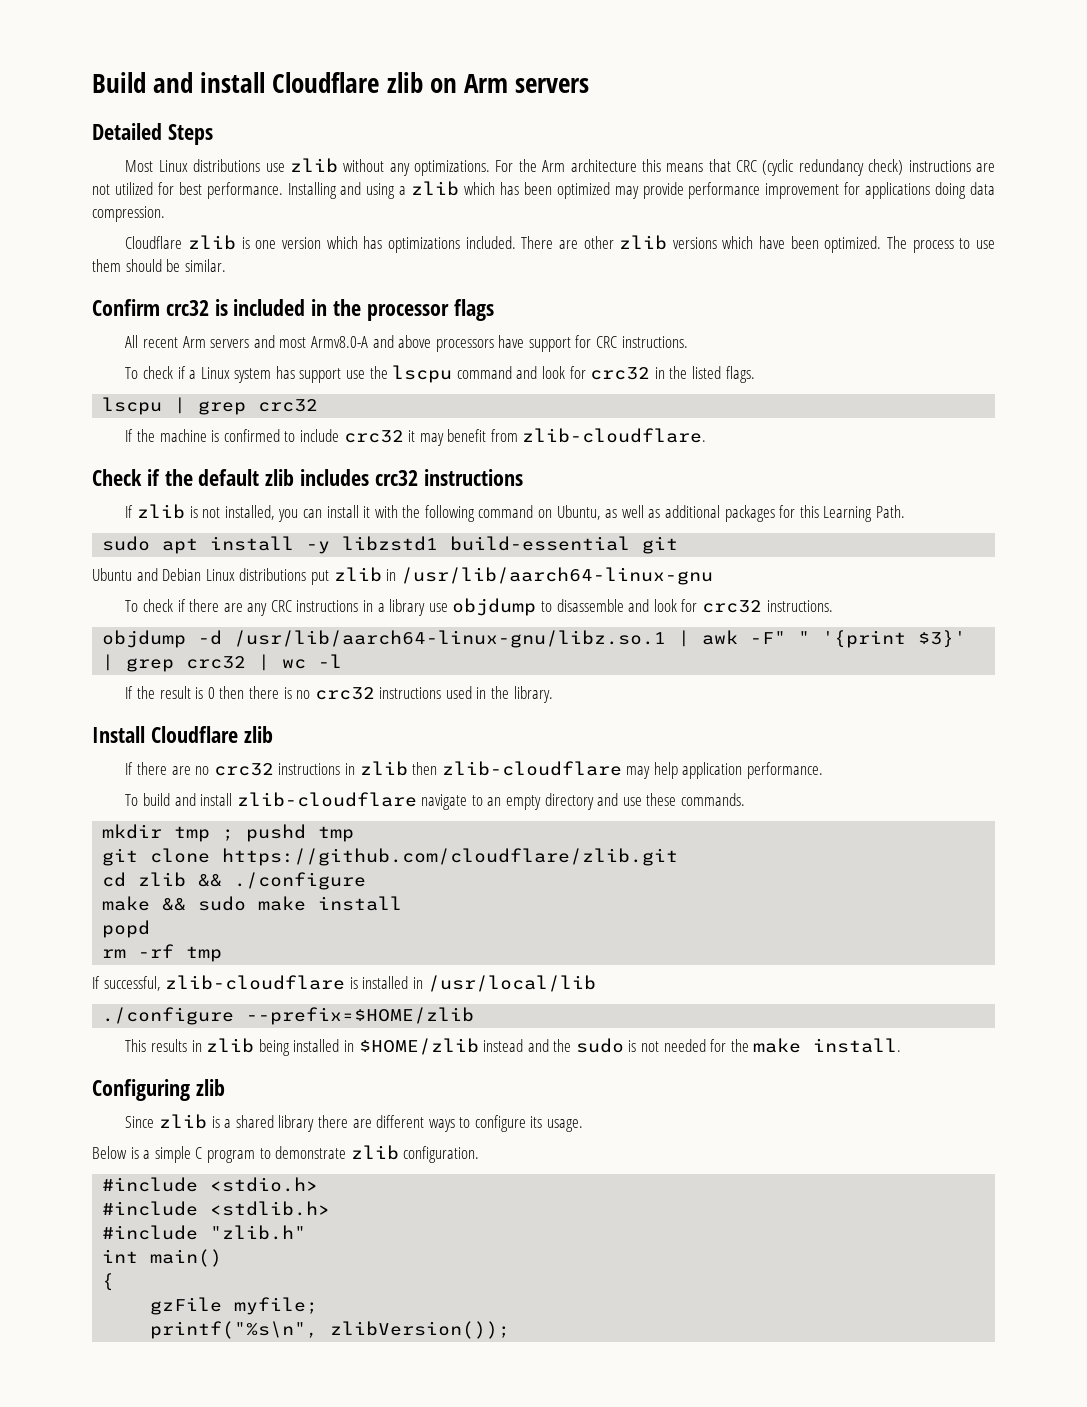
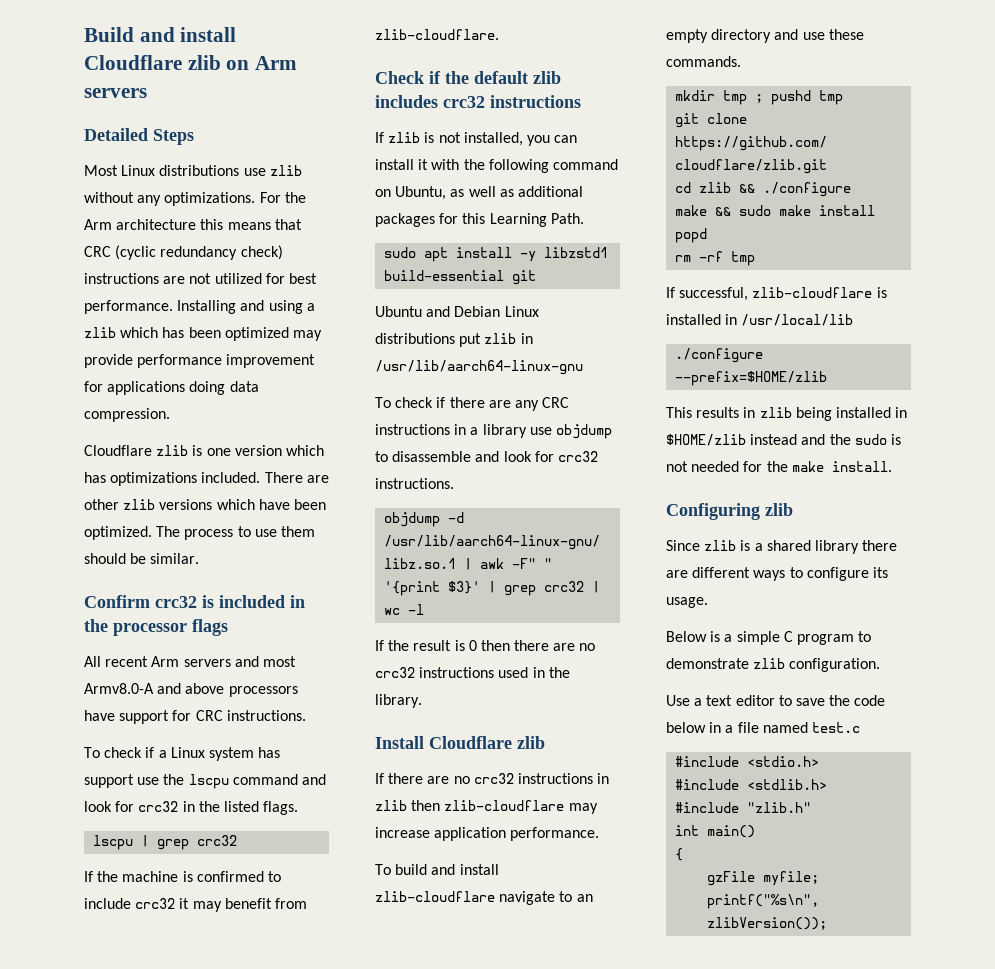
[283,687,292,699] is -> [553,643,576,651] are
[653,762,678,779] help -> [375,827,430,838] increase
(480, 1154) none -> [666,695,886,706] [666,722,860,733] // Use a text editor to save the code below in a file named test.c

